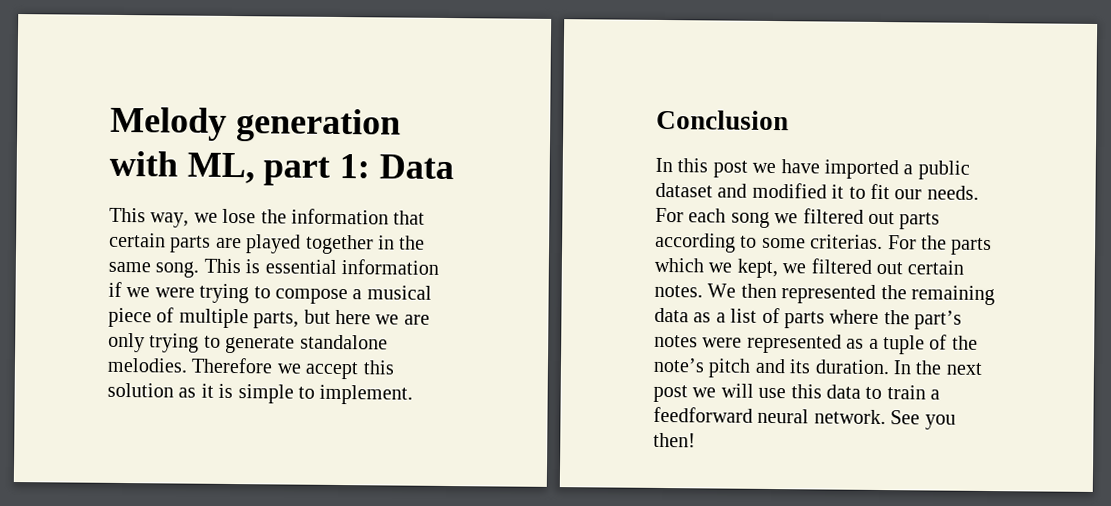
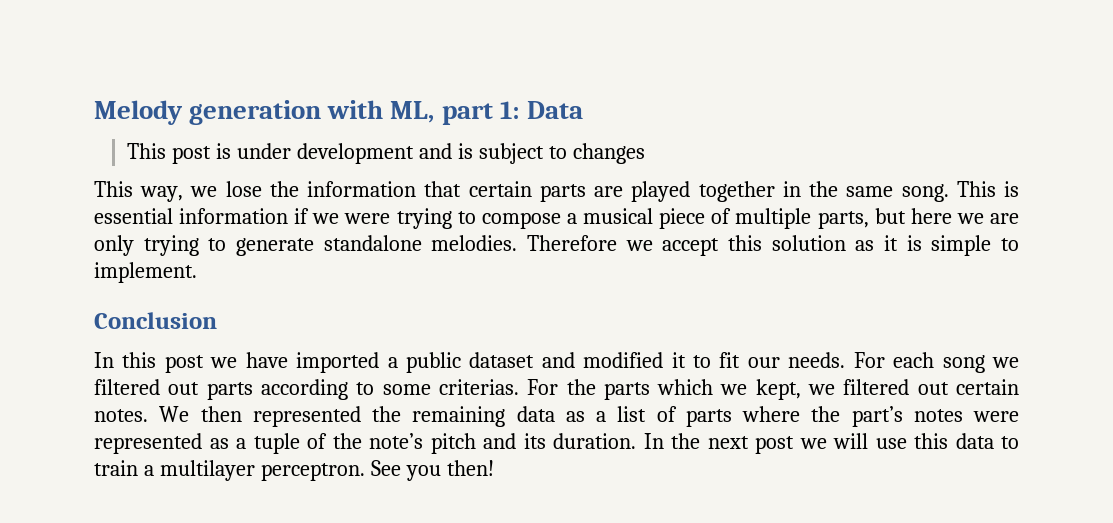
(454, 167) none -> [127,143,645,164] // This post is under development and is subject to changes
[653,406,886,425] feedforward neural network. -> [159,460,365,481] multilayer perceptron.

